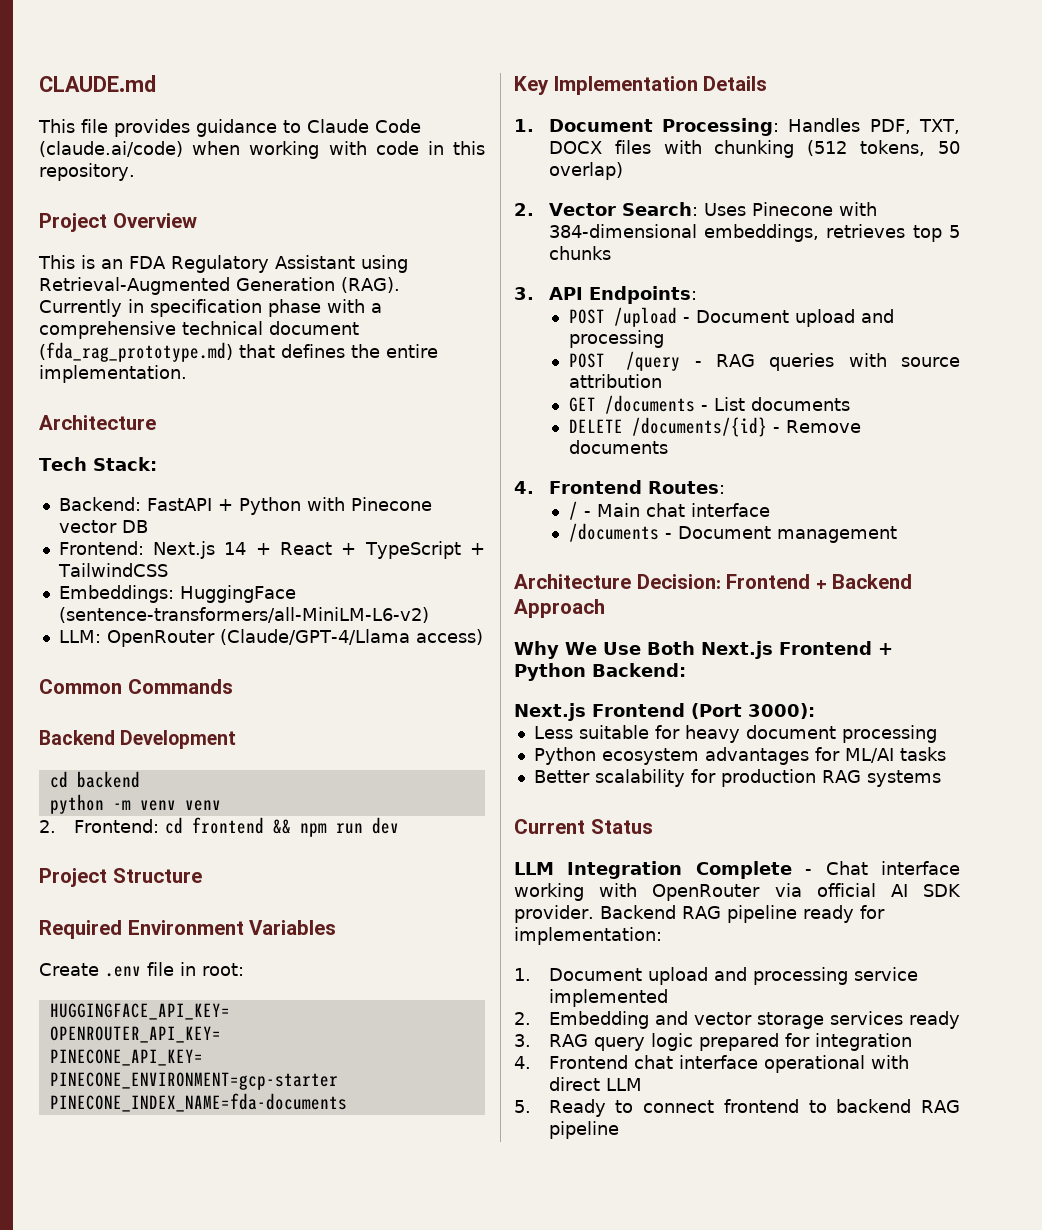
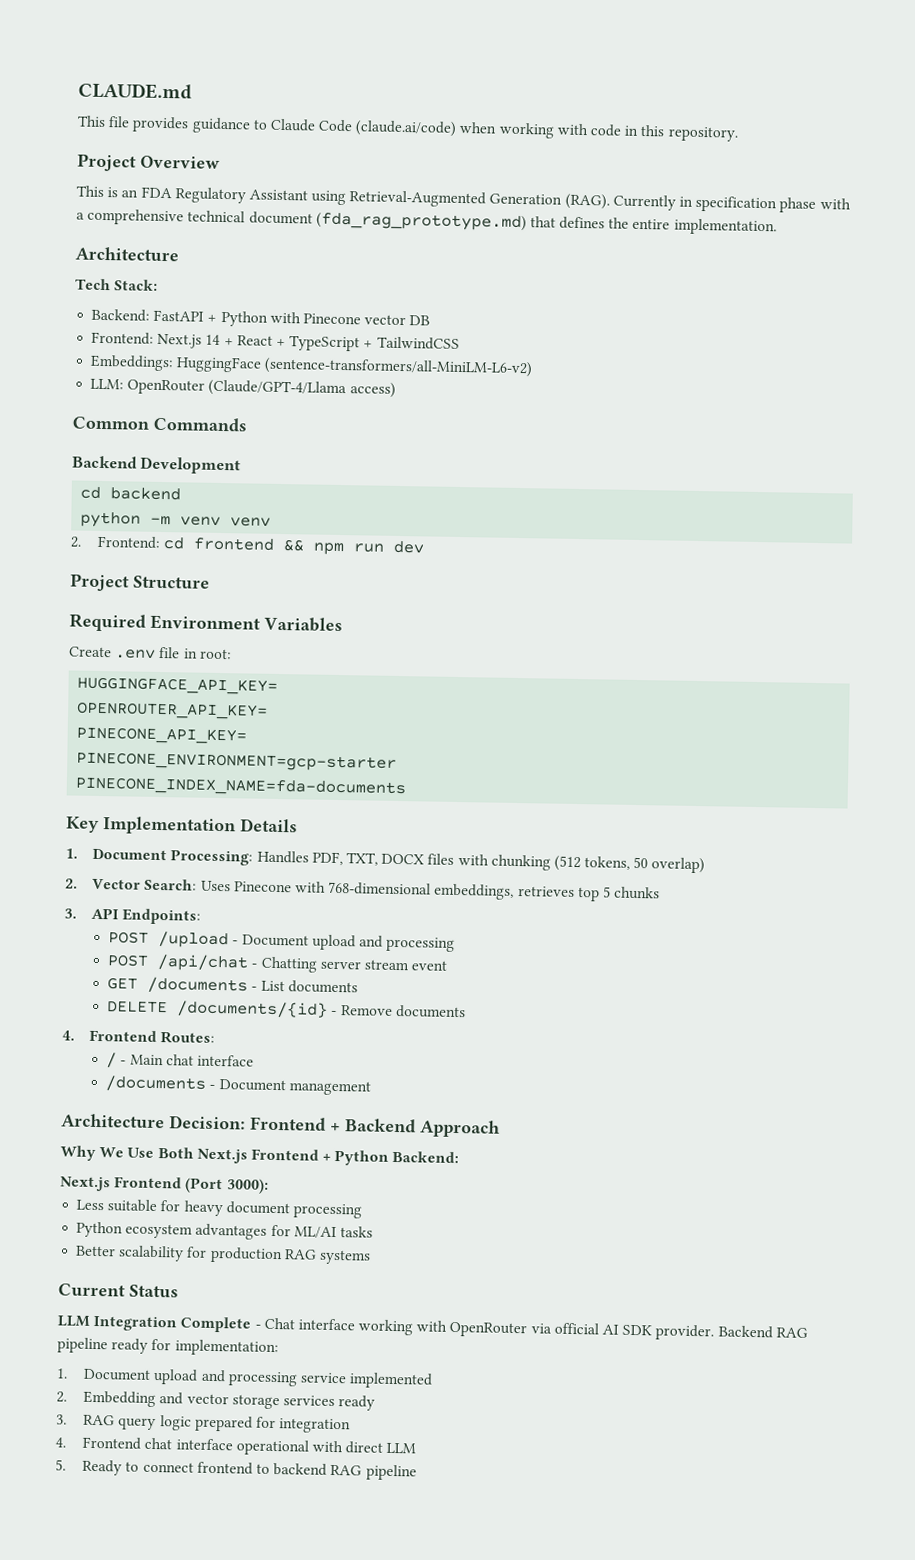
[548,224,697,238] 384-dimensional -> [328,881,432,896] 768-dimensional
[626,351,961,371] [568,374,662,388] /query - RAG queries with source attribution -> [157,954,448,973] /api/chat - Chatting server stream event

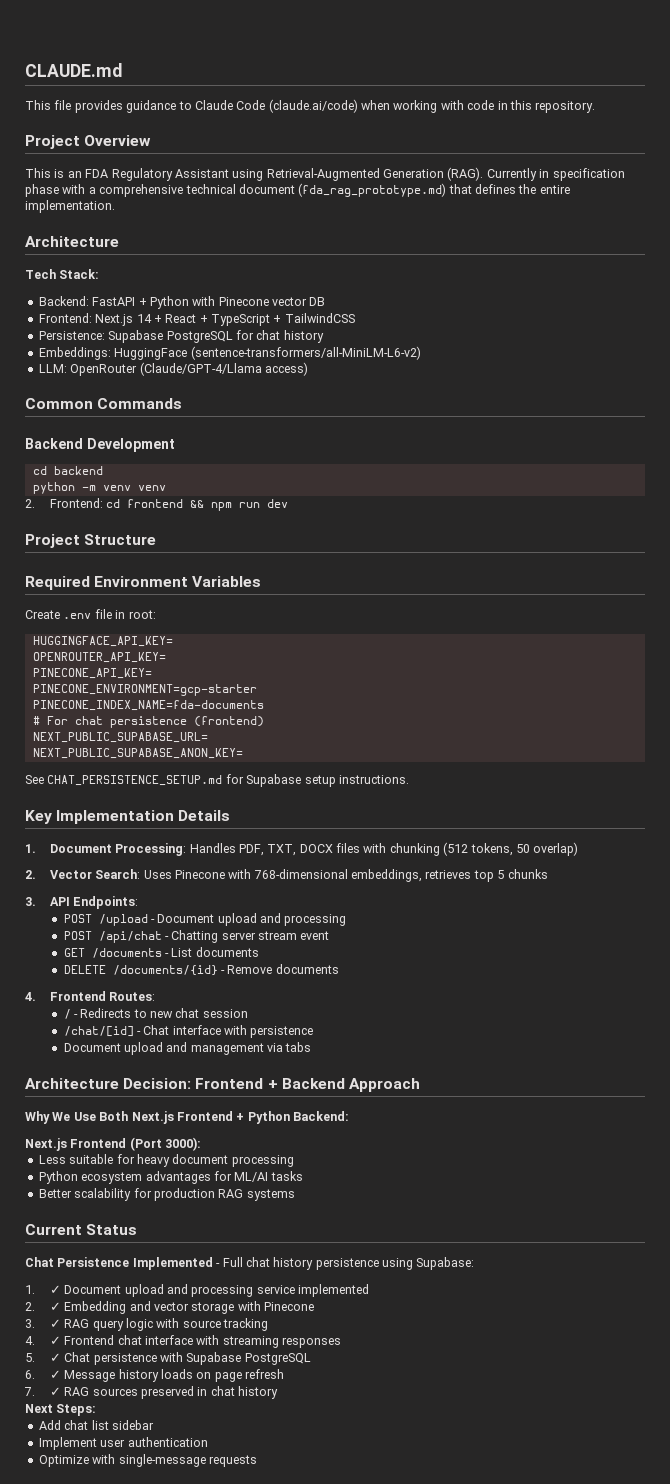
(460, 343) none -> [38,330,324,343] // Persistence: Supabase PostgreSQL for chat history
(407, 787) none -> [32,716,264,728] [32,732,208,743] [32,748,243,759] [25,774,409,787] // # For chat persistence (frontend) // NEXT_PUBLIC_SUPABASE_URL= // NEXT_PUBLIC_SUPABASE_ANON_KEY= // See CHAT_PERSISTENCE_SETUP.md for Supabase setup instructions.
[129,1054,255,1067] [105,1075,286,1092] Main chat interface // /documents - Document -> [80,1008,248,1018] [63,1025,314,1038] [63,1042,188,1055] Redirects to new chat session // /chat/[id] - Chat interface with persistence // Document upload and
(371, 1088) none -> [267,1042,312,1052] via tabs
[57,1315,808,1341] [57,1337,279,1357] [56,1368,68,1379] LLM Integration Complete - Chat interface working with OpenRouter via official AI SDK provider. Backend RAG pipeline ready for implementation: // 1. -> [25,1257,475,1270] [25,1285,61,1294] Chat Persistence Implemented - Full chat history persistence using Supabase: // 1. ✓
(67, 1397) none -> [49,1302,61,1311] ✓
[282,1395,376,1411] [56,1414,67,1425] services ready // 3. -> [237,1301,315,1311] [25,1319,61,1328] with Pinecone // 3. ✓
[194,1415,352,1434] [55,1437,66,1448] prepared for integration // 4. -> [156,1318,269,1331] [25,1336,61,1345] with source tracking // 4. ✓
[235,1439,417,1456] [55,1459,417,1481] operational with direct LLM // 5. Ready to connect frontend to backend RAG pipeline -> [196,1335,342,1348] [25,1352,311,1365] [25,1369,285,1382] [24,1386,279,1399] [25,1404,97,1416] [38,1420,154,1430] [38,1437,208,1450] [38,1454,257,1467] with streaming responses // 5. ✓ Chat persistence with Supabase PostgreSQL // 6. ✓ Message history loads on page refresh // 7. ✓ RAG sources preserved in chat history // Next Steps: // Add chat list sidebar // Implement user authentication // Optimize with single-message requests

